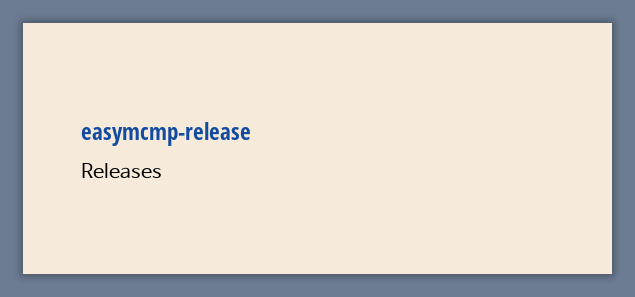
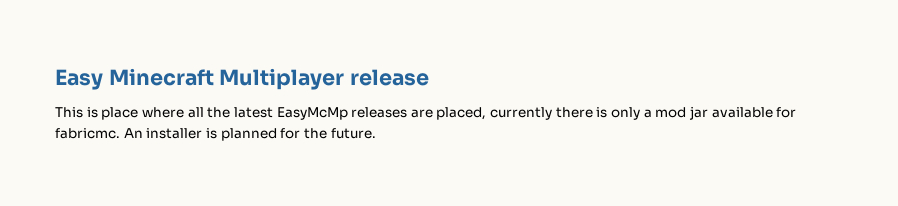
[81,122,251,146] [81,163,162,179] easymcmp-release // Releases -> [55,68,430,90] [55,106,797,120] [55,128,376,141] Easy Minecraft Multiplayer release // This is place where all the latest EasyMcMp releases are placed, currently there is only a mod jar available for fabricmc. An installer is planned for the future.

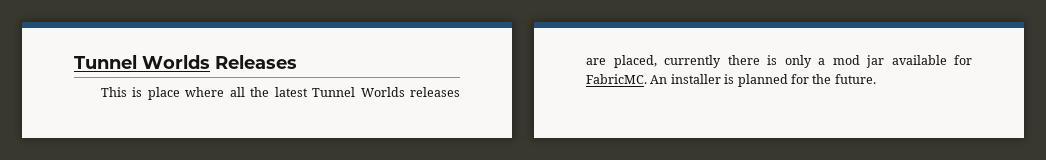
[55,68,430,90] Easy Minecraft Multiplayer release -> [74,55,297,69] Tunnel Worlds Releases
[276,107,348,120] EasyMcMp -> [312,87,405,97] Tunnel Worlds
[55,128,120,139] fabricmc. -> [586,74,647,84] FabricMC.

